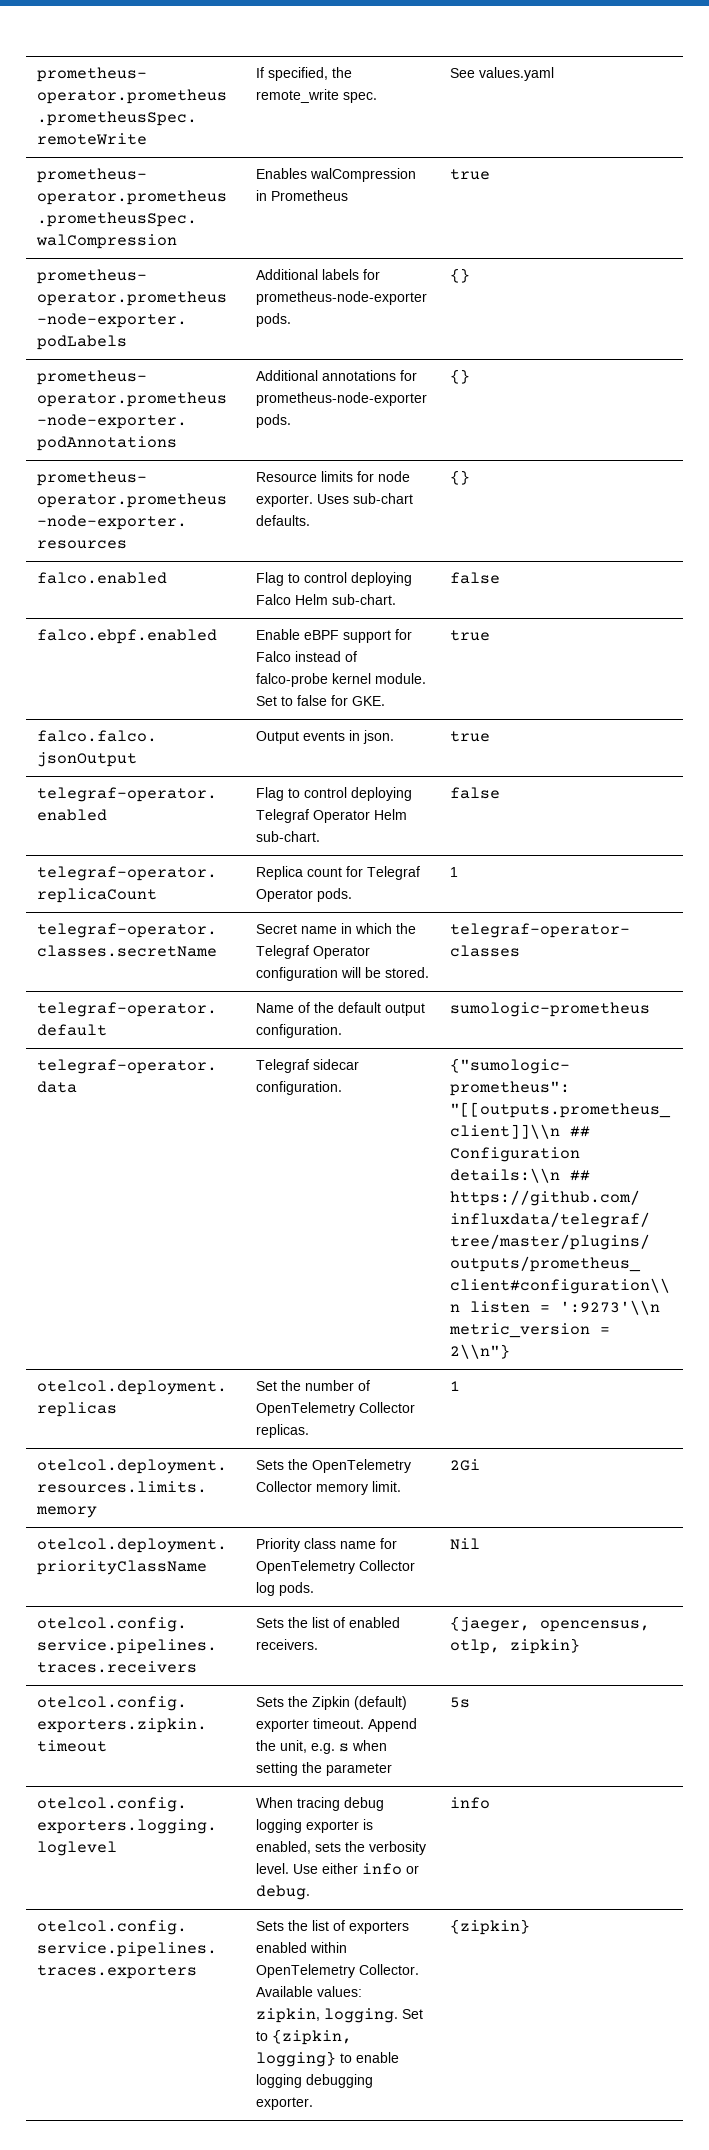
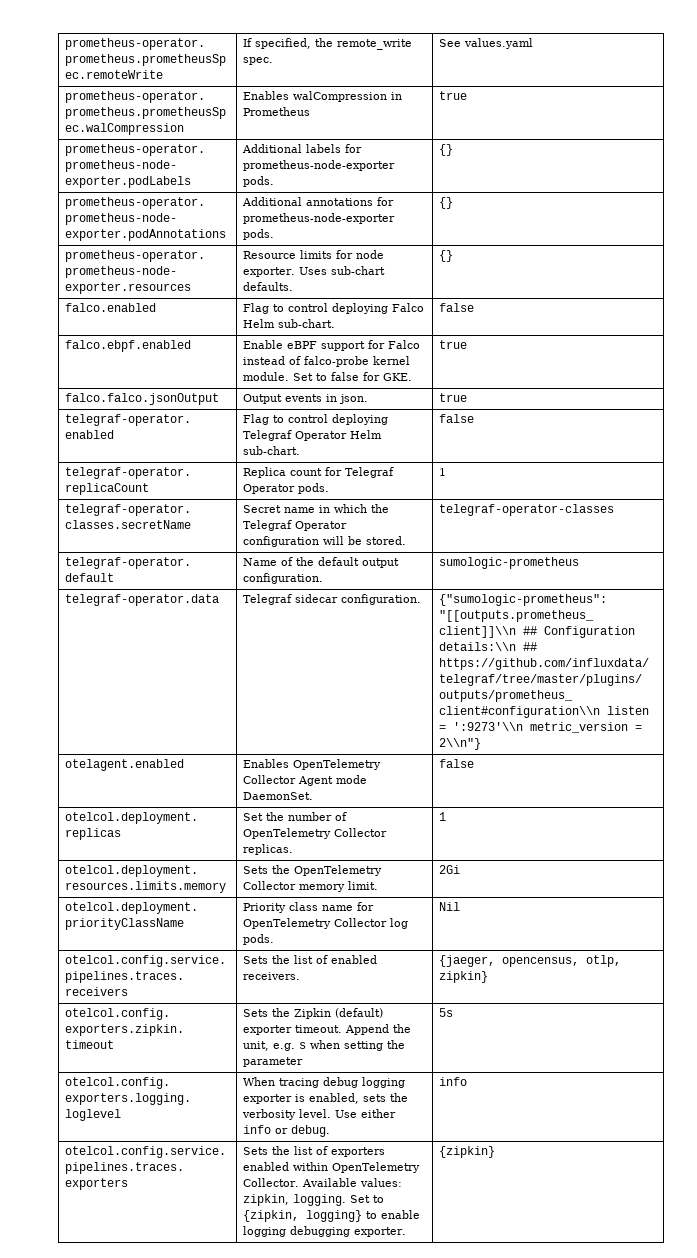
(510, 1351) none -> [65,759,185,771] [243,759,382,770] [243,775,368,786] [243,792,314,800] [439,759,475,768] // otelagent.enabled | Enables OpenTelemetry Collector Agent mode DaemonSet. | false

